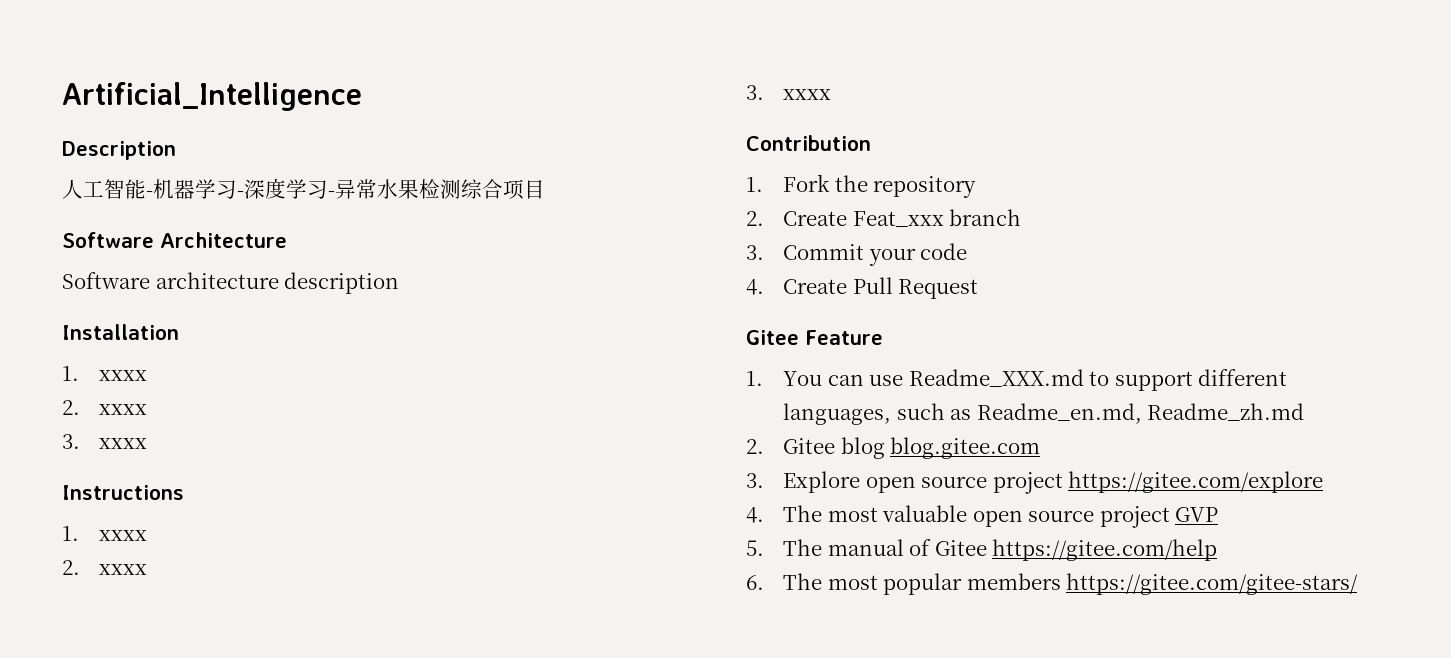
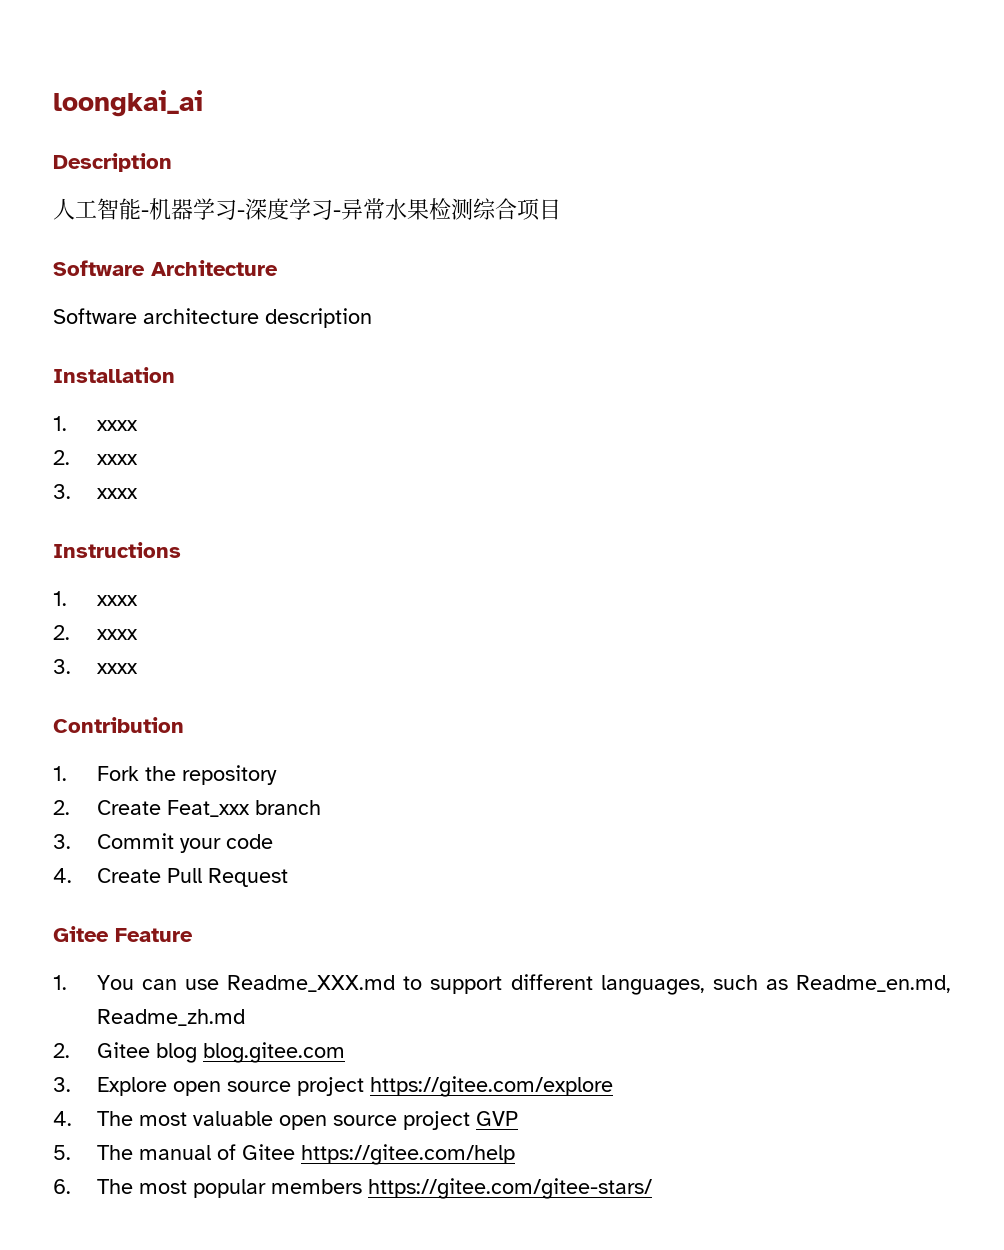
[62,82,362,111] Artificial_Intelligence -> [53,90,203,117] loongkai_ai

